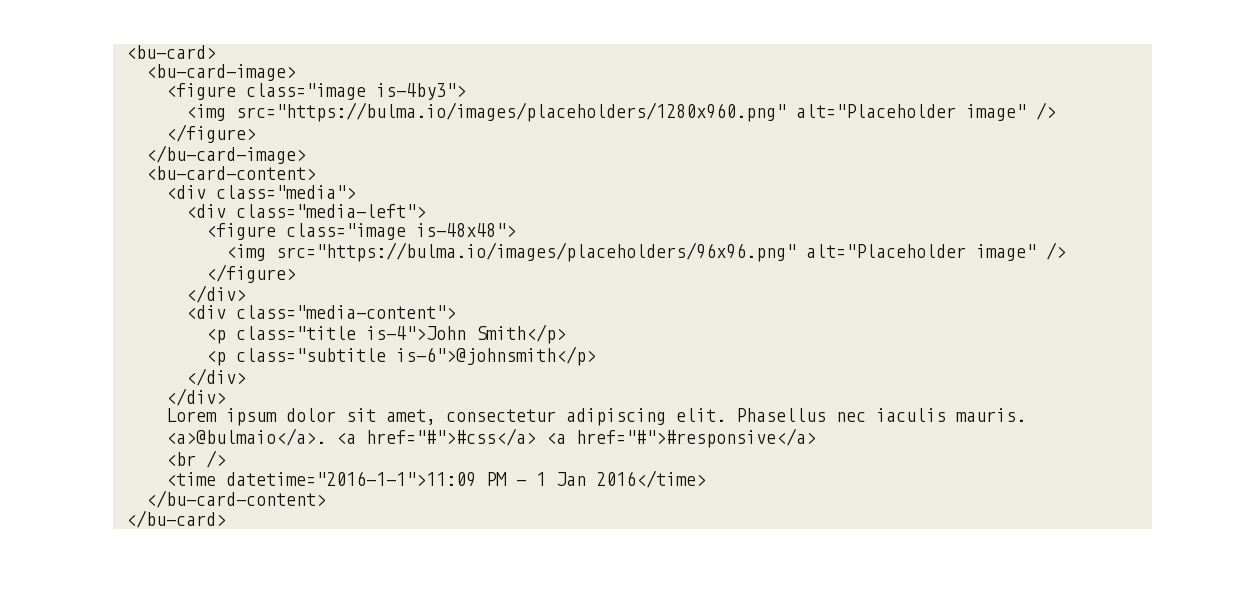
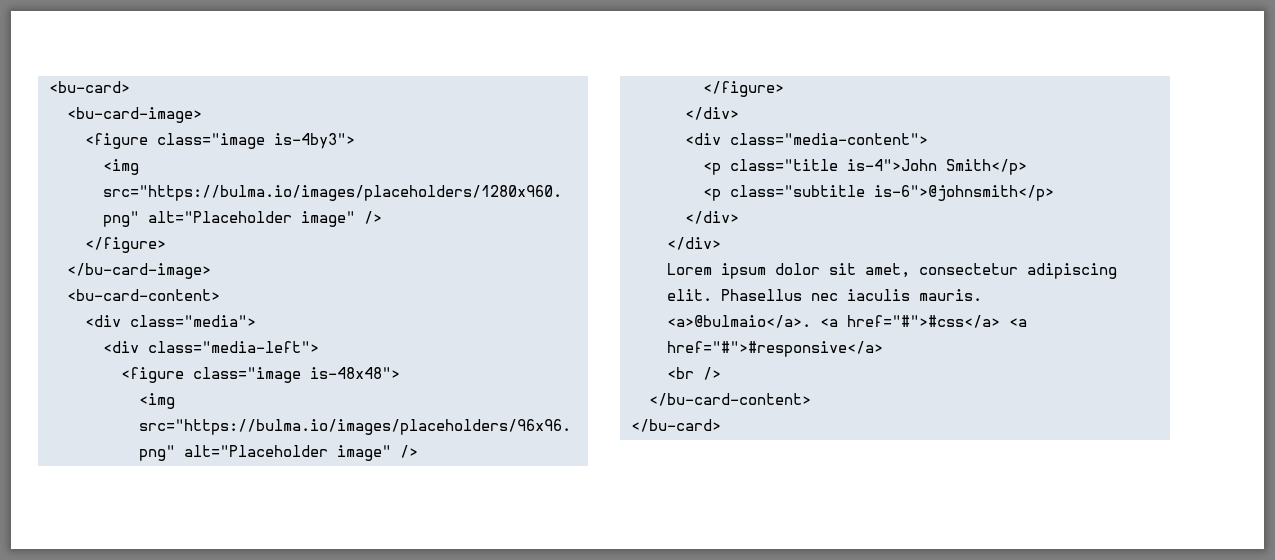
[165,470,706,488] // <time datetime="2016-1-1">11:09 PM - 1 Jan 2016</time> -> (721, 373) none

